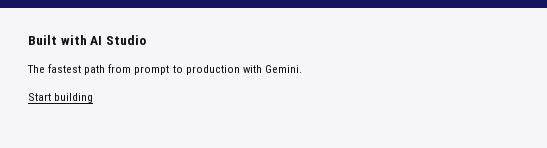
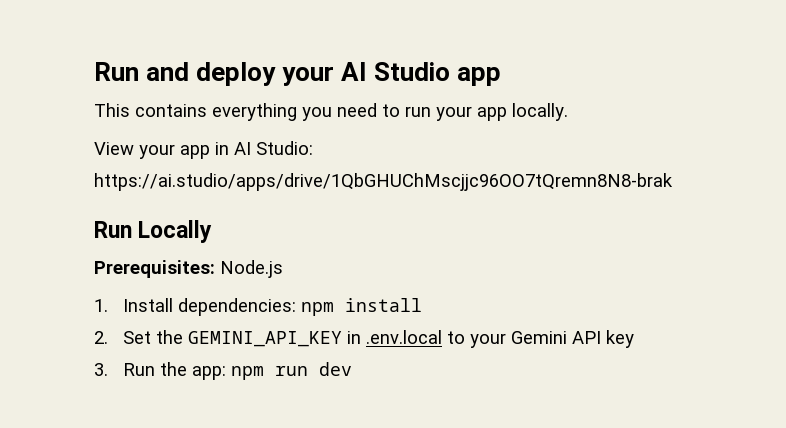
[28,35,146,45] [27,64,302,75] [28,93,94,103] Built with AI Studio // The fastest path from prompt to production with Gemini. // Start building -> [94,62,502,86] [94,103,568,121] [94,141,313,159] [94,173,673,191] [94,220,213,243] [94,260,283,278] [94,298,422,316] [94,330,634,348] [94,362,352,380] Run and deploy your AI Studio app // This contains everything you need to run your app locally. // View your app in AI Studio: https://ai.studio/apps/drive/1QbGHUChMscjjc96OO7tQremn8N8-brak // Run Locally // Prerequisites: Node.js // 1. Install dependencies: npm install // 2. Set the GEMINI_API_KEY in .env.local to your Gemini API key // 3. Run the app: npm run dev

